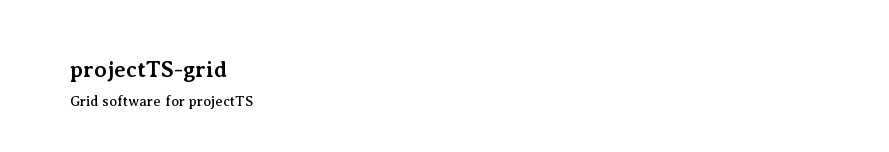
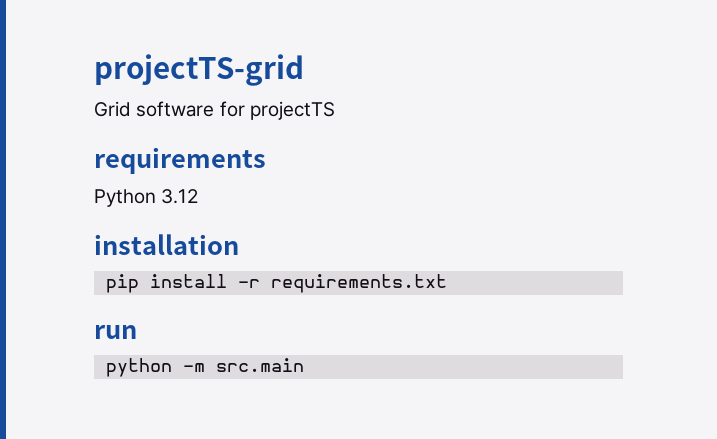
(253, 102) none -> [94,147,266,174] [94,189,199,207] [94,234,239,255] [105,274,447,293] [94,325,137,339] [105,358,304,377] // requirements // Python 3.12 // installation // pip install -r requirements.txt // run // python -m src.main

